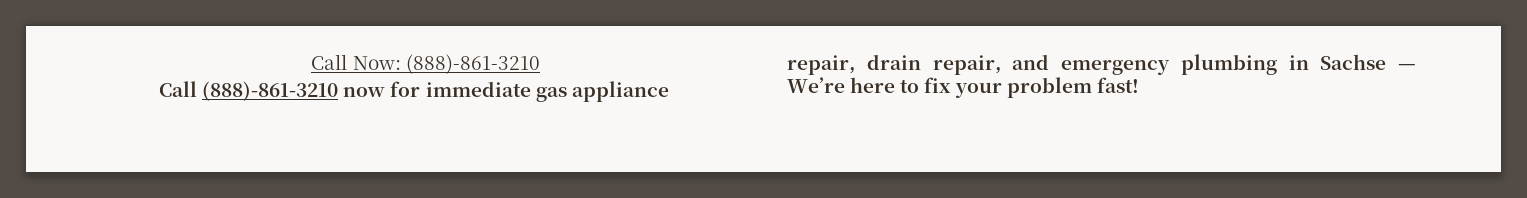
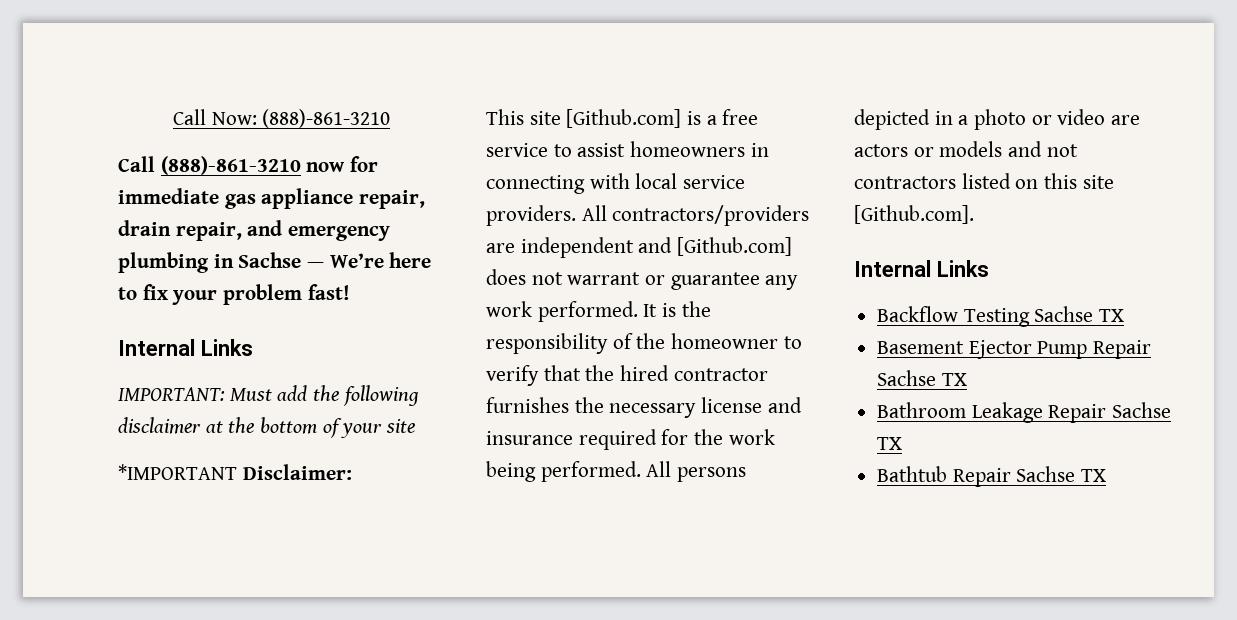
(1139, 85) none -> [118,339,253,356] [118,385,419,406] [118,417,416,438] [118,464,352,480] [486,109,759,128] [486,141,769,157] [486,173,746,194] [486,205,810,226] [486,237,793,258] [486,269,799,290] [486,301,711,322] [486,333,802,354] [486,365,768,386] [486,397,802,418] [486,429,775,450] [486,461,747,482] [854,109,1141,130] [854,141,1078,157] [854,173,1114,189] [854,205,974,224] [854,260,989,277] [877,306,1125,327] [877,340,1152,359] [877,370,967,386] [877,402,1172,423] [877,437,903,450] [877,466,1107,487] // Internal Links // IMPORTANT: Must add the following disclaimer at the bottom of your site // *IMPORTANT Disclaimer: // This site [Github.com] is a free service to assist homeowners in connecting with local service providers. All contractors/providers are independent and [Github.com] does not warrant or guarantee any work performed. It is the responsibility of the homeowner to verify that the hired contractor furnishes the necessary license and insurance required for the work being performed. All persons depicted in a photo or video are actors or models and not contractors listed on this site [Github.com]. // Internal Links // Backflow Testing Sachse TX // Basement Ejector Pump Repair Sachse TX // Bathroom Leakage Repair Sachse TX // Bathtub Repair Sachse TX

